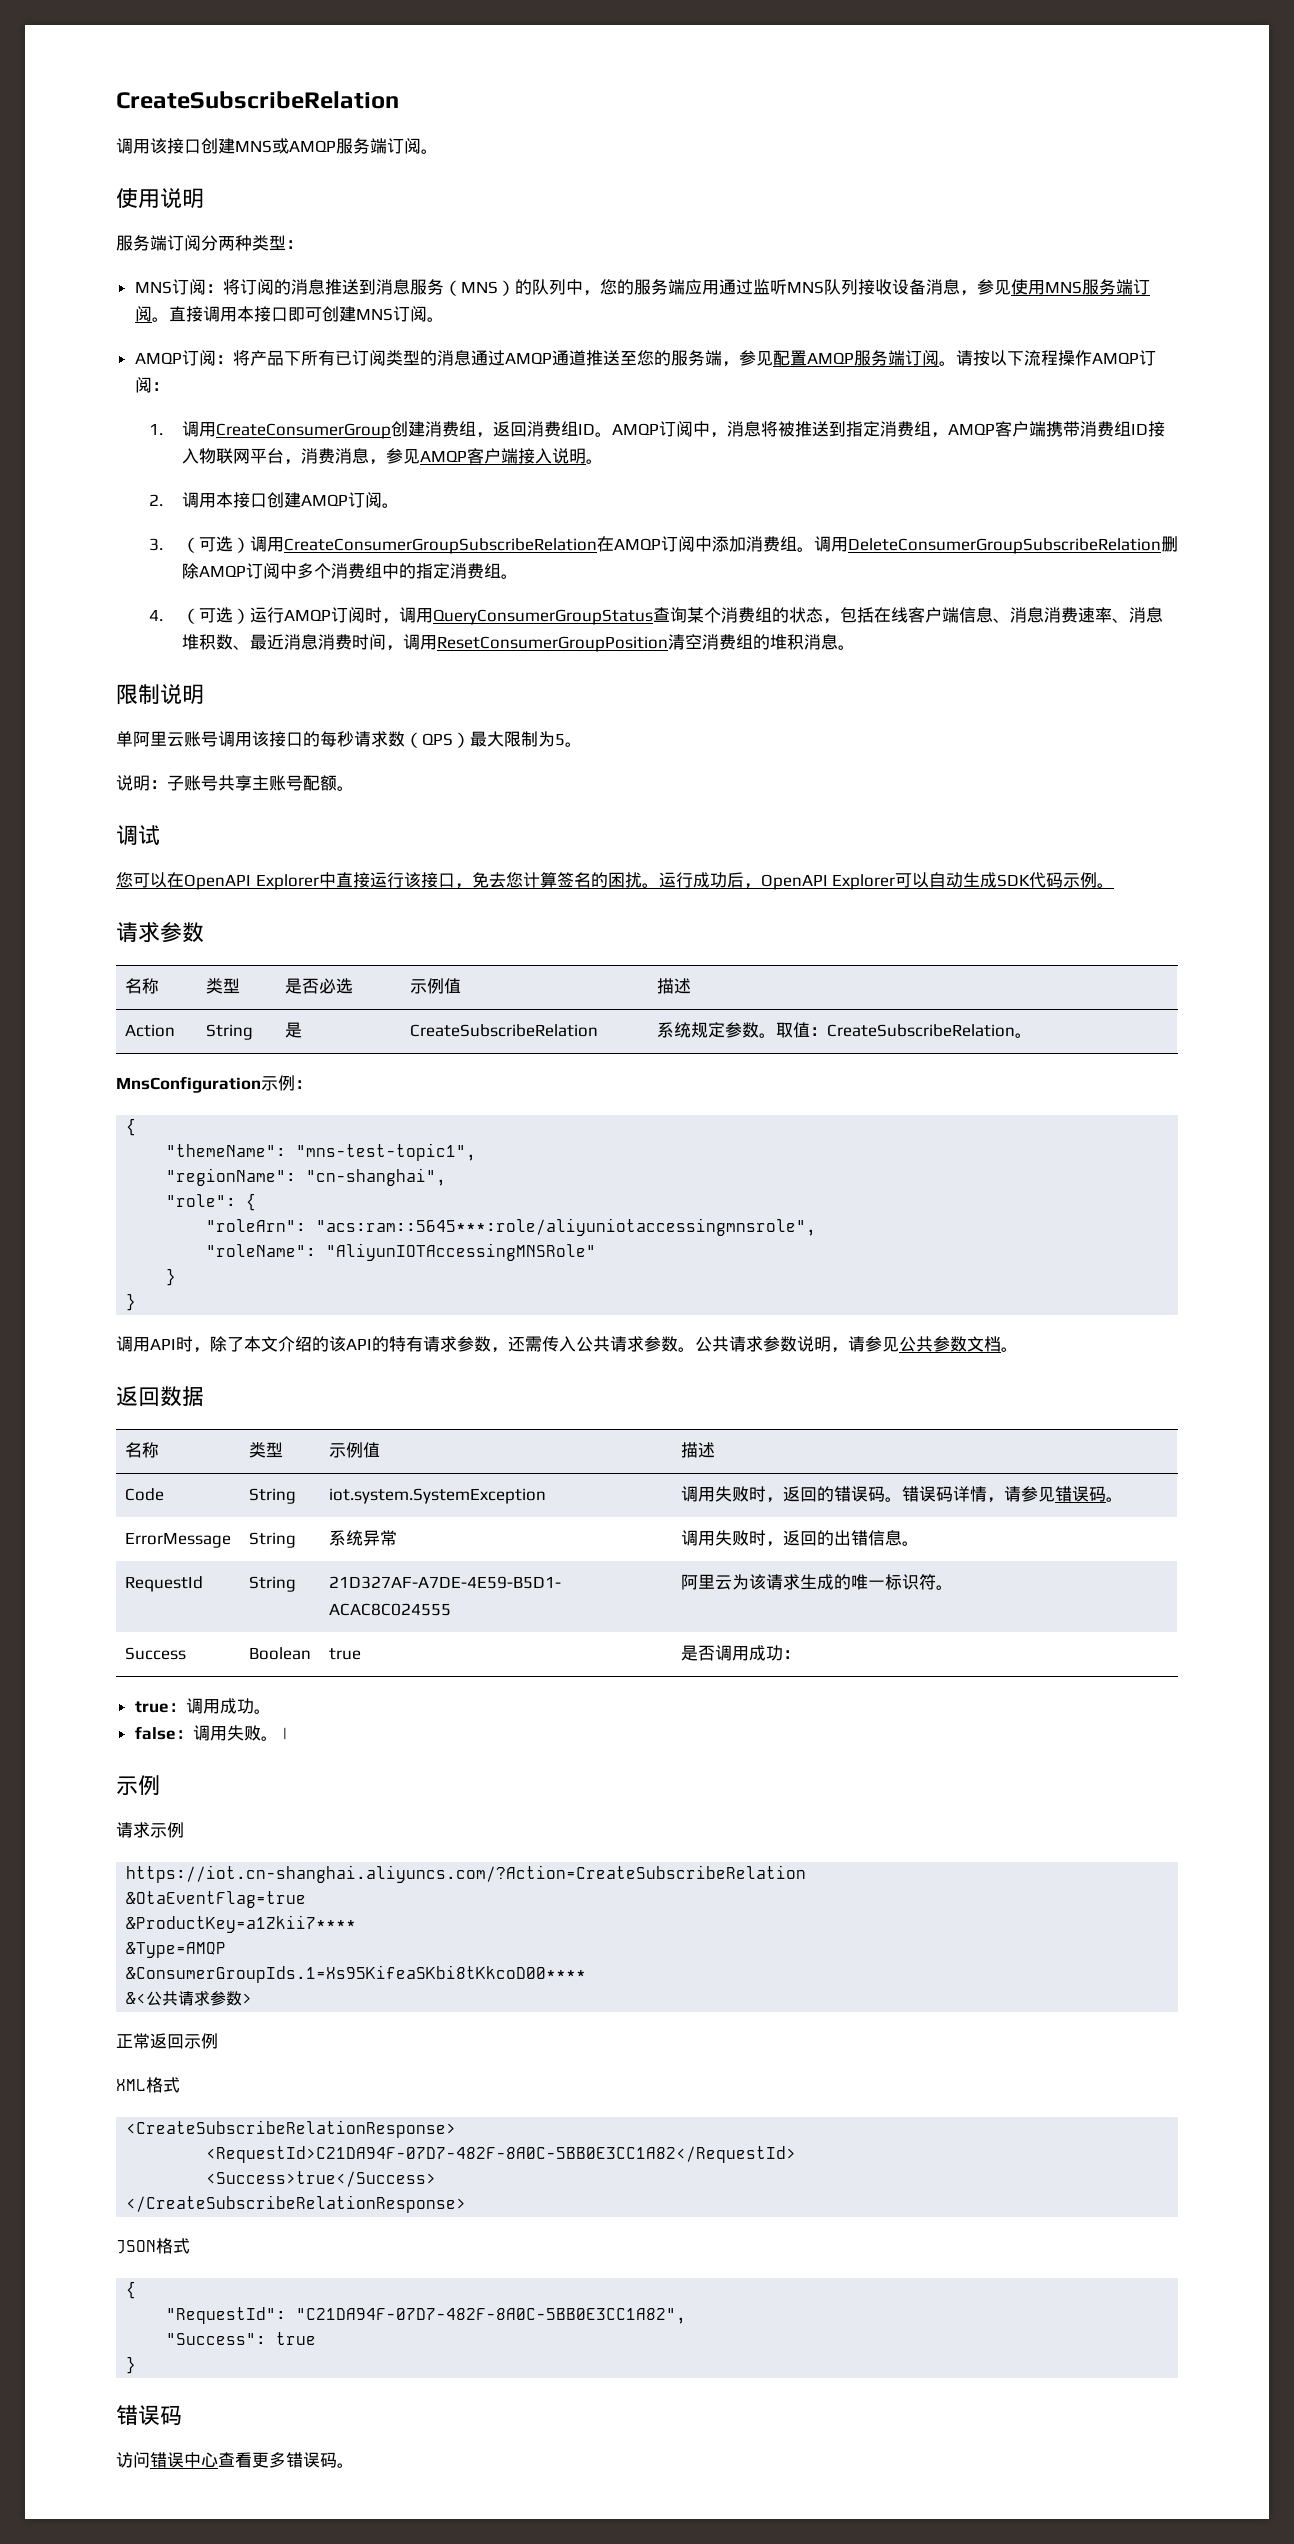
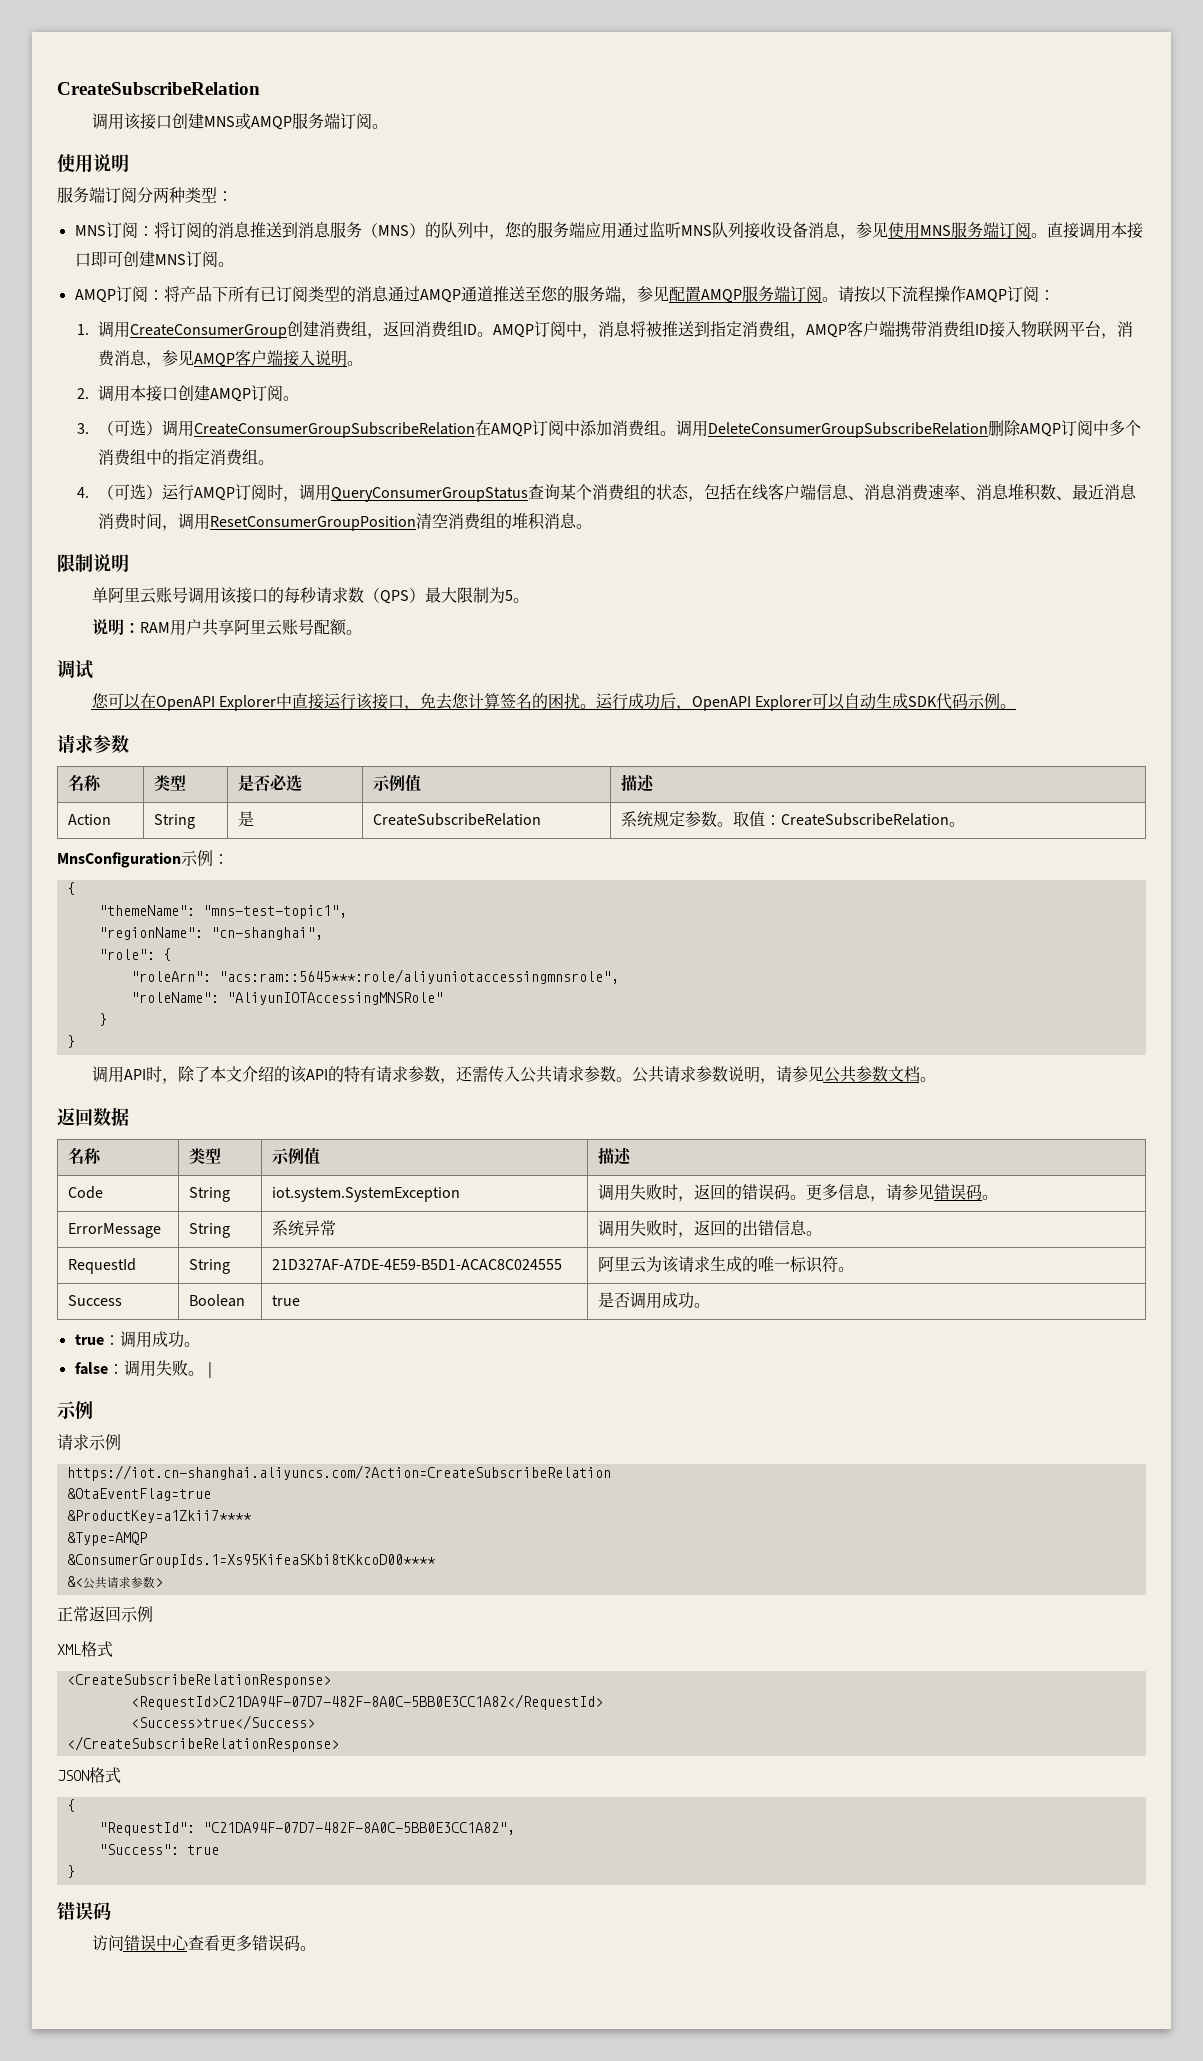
[167,775,269,791] 子账号共享主 -> [139,619,282,636] RAM用户共享阿里云
[901,1486,987,1502] 错误码详情 -> [806,1184,872,1200] 更多信息
[782,1650,800,1659] ： -> [694,1303,711,1308] 。

